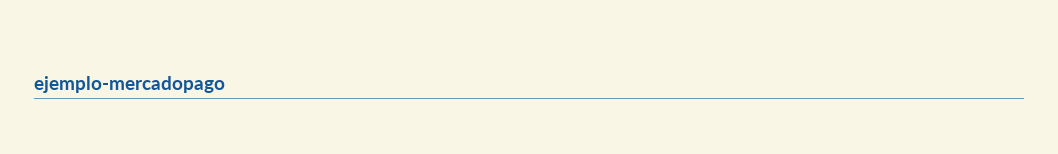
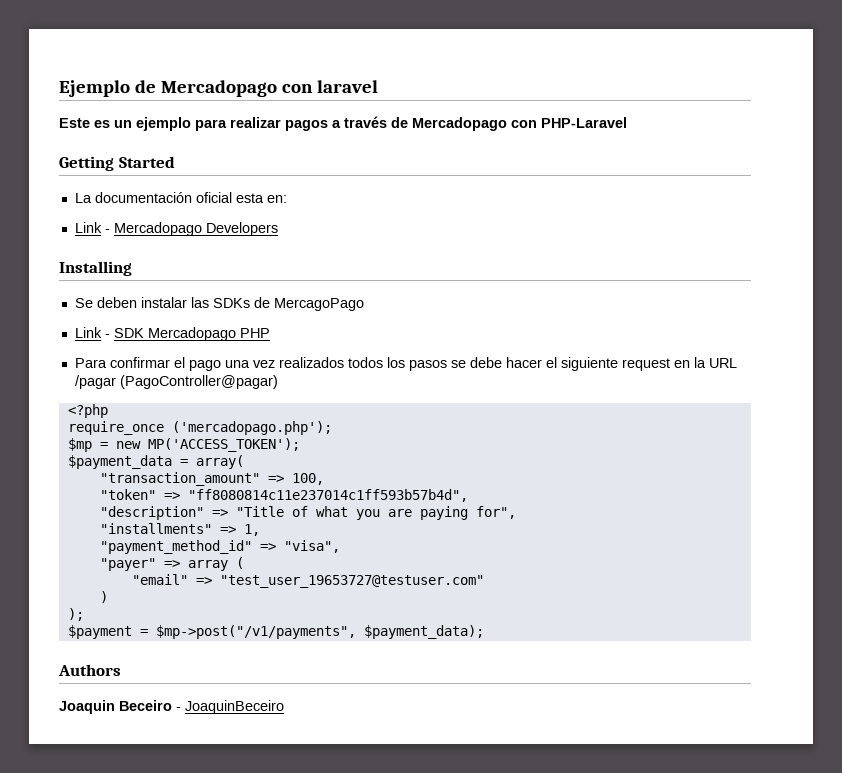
[34,76,225,93] ejemplo-mercadopago -> [59,80,378,97] [59,116,627,131] [59,156,175,171] [74,192,287,203] [74,222,278,236] [59,261,132,276] [74,297,364,311] [74,327,270,341] [74,357,737,371] [74,375,278,389] [67,404,108,418] [67,421,332,435] [67,438,300,452] [67,455,244,469] [99,472,324,486] [99,489,468,502] [99,506,516,520] [99,523,260,536] [99,540,340,554] [99,557,244,571] [131,574,484,588] [99,591,108,603] [67,608,84,621] [67,625,484,639] [58,664,121,676] [59,700,284,714] Ejemplo de Mercadopago con laravel // Este es un ejemplo para realizar pagos a través de Mercadopago con PHP-Laravel // Getting Started // La documentación oficial esta en: // Link - Mercadopago Developers // Installing // Se deben instalar las SDKs de MercagoPago // Link - SDK Mercadopago PHP // Para confirmar el pago una vez realizados todos los pasos se debe hacer el siguiente request en la URL /pagar (PagoController@pagar) // <?php // require_once ('mercadopago.php'); // $mp = new MP('ACCESS_TOKEN'); // $payment_data = array( // "transaction_amount" => 100, // "token" => "ff8080814c11e237014c1ff593b57b4d", // "description" => "Title of what you are paying for", // "installments" => 1, // "payment_method_id" => "visa", // "payer" => array ( // "email" => "test_user_19653727@testuser.com" // ) // ); // $payment = $mp->post("/v1/payments", $payment_data); // Authors // Joaquin Beceiro - JoaquinBeceiro

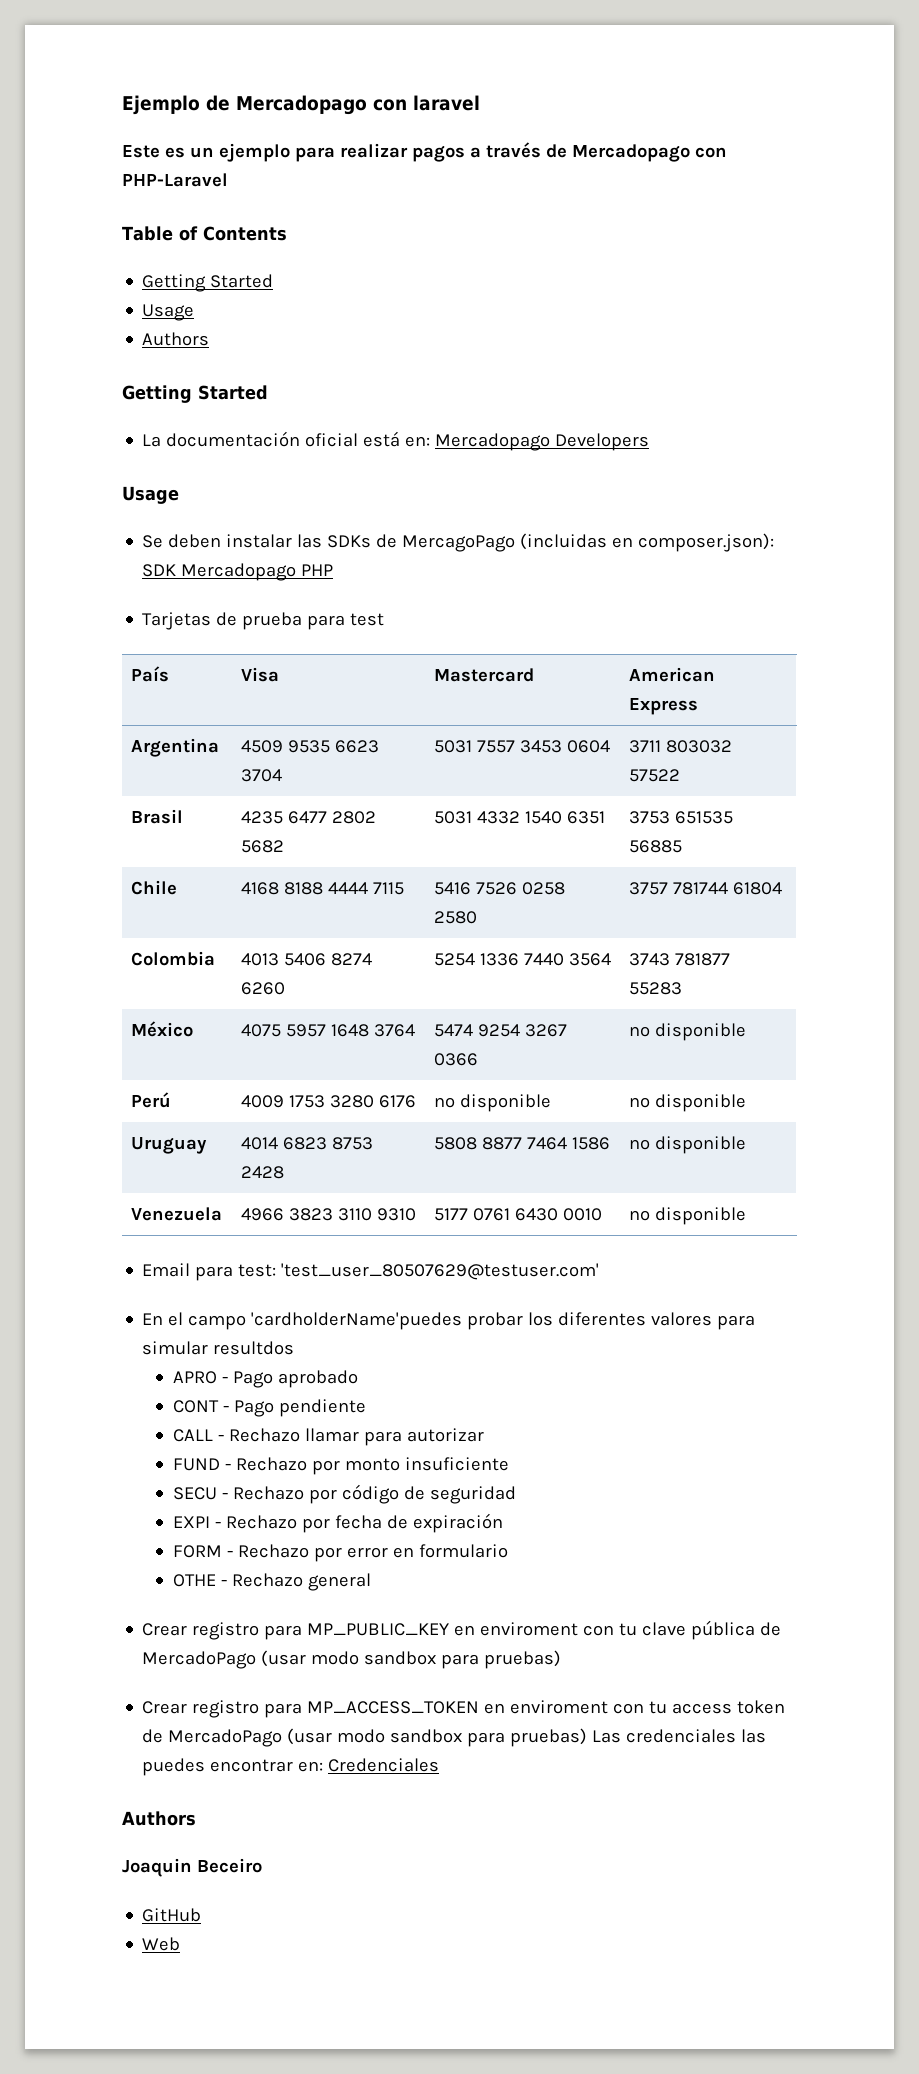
(627, 122) none -> [122,226,287,241] [142,274,274,292] [142,304,195,321] [142,332,210,346] // Table of Contents // Getting Started // Usage // Authors
[235,193,287,203] [74,222,110,233] esta en: // Link - -> [363,431,431,447] está en:
[59,261,132,276] Installing -> [122,486,179,504] Usage
[74,327,110,338] // Link - -> [520,533,775,552] (incluidas en composer.json):
[74,357,737,371] [74,375,278,389] [67,404,108,418] [67,421,332,435] [67,438,300,452] [67,455,244,469] [99,472,324,486] [99,489,468,502] [99,506,516,520] [99,523,260,536] [99,540,340,554] [99,557,244,571] [131,574,484,588] [99,591,108,603] [67,608,84,621] [67,625,484,639] Para confirmar el pago una vez realizados todos los pasos se debe hacer el siguiente request en la URL /pagar (PagoController@pagar) // <?php // require_once ('mercadopago.php'); // $mp = new MP('ACCESS_TOKEN'); // $payment_data = array( // "transaction_amount" => 100, // "token" => "ff8080814c11e237014c1ff593b57b4d", // "description" => "Title of what you are paying for", // "installments" => 1, // "payment_method_id" => "visa", // "payer" => array ( // "email" => "test_user_19653727@testuser.com" // ) // ); // $payment = $mp->post("/v1/payments", $payment_data); -> [142,612,385,630] [131,666,170,682] [241,667,280,682] [434,668,535,682] [629,667,716,682] [629,698,699,715] [131,738,220,757] [241,740,380,753] [241,769,283,782] [434,740,611,753] [629,740,733,753] [629,769,681,782] [131,809,184,824] [241,811,377,824] [241,840,285,853] [434,811,606,824] [629,811,734,824] [629,840,683,853] [131,880,178,895] [241,882,405,895] [434,882,566,895] [434,911,478,924] [629,882,783,895] [131,951,216,966] [241,953,373,966] [241,982,286,995] [434,953,612,966] [629,953,731,966] [629,982,683,995] [131,1021,194,1037] [241,1024,416,1037] [434,1024,568,1037] [434,1053,479,1066] [629,1023,747,1041] [131,1092,172,1108] [241,1095,417,1108] [434,1094,552,1112] [629,1094,747,1112] [131,1137,208,1154] [241,1137,374,1150] [241,1166,285,1179] [434,1137,611,1150] [629,1136,747,1154] [131,1207,223,1221] [241,1208,417,1221] [434,1208,603,1221] [629,1207,747,1225] [142,1263,600,1281] [142,1312,756,1330] [142,1341,295,1355] [172,1370,358,1388] [172,1399,366,1417] [172,1428,484,1446] [172,1457,509,1475] [172,1484,516,1504] [172,1513,503,1533] [172,1544,508,1562] [172,1573,371,1591] [142,1620,782,1640] [142,1650,562,1669] [142,1700,786,1718] [142,1728,767,1747] [142,1758,440,1776] Tarjetas de prueba para test // País | Visa | Mastercard | American Express // Argentina | 4509 9535 6623 3704 | 5031 7557 3453 0604 | 3711 803032 57522 // Brasil | 4235 6477 2802 5682 | 5031 4332 1540 6351 | 3753 651535 56885 // Chile | 4168 8188 4444 7115 | 5416 7526 0258 2580 | 3757 781744 61804 // Colombia | 4013 5406 8274 6260 | 5254 1336 7440 3564 | 3743 781877 55283 // México | 4075 5957 1648 3764 | 5474 9254 3267 0366 | no disponible // Perú | 4009 1753 3280 6176 | no disponible | no disponible // Uruguay | 4014 6823 8753 2428 | 5808 8877 7464 1586 | no disponible // Venezuela | 4966 3823 3110 9310 | 5177 0761 6430 0010 | no disponible // Email para test: 'test_user_80507629@testuser.com' // En el campo 'cardholderName'puedes probar los diferentes valores para simular resultdos // APRO - Pago aprobado // CONT - Pago pendiente // CALL - Rechazo llamar para autorizar // FUND - Rechazo por monto insuficiente // SECU - Rechazo por código de seguridad // EXPI - Rechazo por fecha de expiración // FORM - Rechazo por error en formulario // OTHE - Rechazo general // Crear registro para MP_PUBLIC_KEY en enviroment con tu clave pública de MercadoPago (usar modo sandbox para pruebas) // Crear registro para MP_ACCESS_TOKEN en enviroment con tu access token de MercadoPago (usar modo sandbox para pruebas) Las credenciales las puedes encontrar en: Credenciales
[176,700,284,714] - JoaquinBeceiro -> [142,1908,202,1922] [142,1937,181,1951] // GitHub // Web

